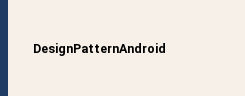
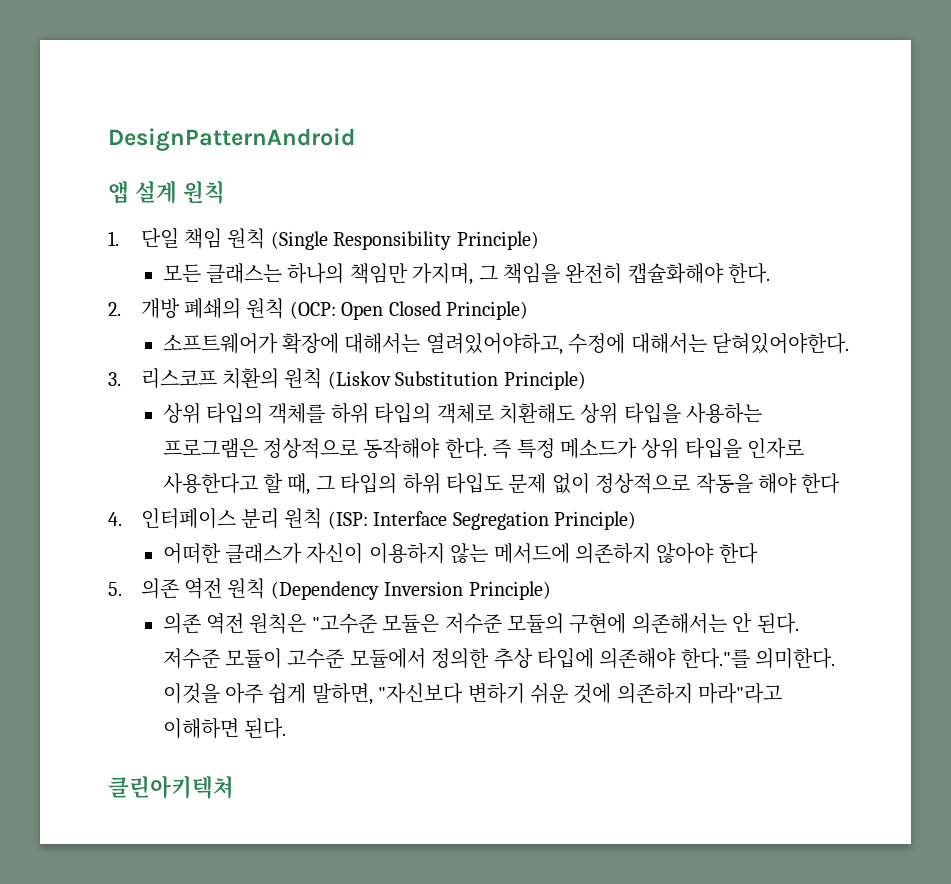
(166, 49) none -> [108,181,225,204] [108,228,539,250] [162,263,771,285] [108,298,528,320] [162,333,849,355] [108,368,586,390] [162,403,763,424] [162,438,805,459] [162,473,841,495] [108,508,636,530] [162,543,758,564] [108,578,551,600] [162,613,799,634] [162,648,836,669] [162,683,783,705] [162,718,286,739] [108,775,234,799] // 앱 설계 원칙 // 1. 단일 책임 원칙 (Single Responsibility Principle) // 모든 클래스는 하나의 책임만 가지며, 그 책임을 완전히 캡슐화해야 한다. // 2. 개방 폐쇄의 원칙 (OCP: Open Closed Principle) // 소프트웨어가 확장에 대해서는 열려있어야하고, 수정에 대해서는 닫혀있어야한다. // 3. 리스코프 치환의 원칙 (Liskov Substitution Principle) // 상위 타입의 객체를 하위 타입의 객체로 치환해도 상위 타입을 사용하는 프로그램은 정상적으로 동작해야 한다. 즉 특정 메소드가 상위 타입을 인자로 사용한다고 할 때, 그 타입의 하위 타입도 문제 없이 정상적으로 작동을 해야 한다 // 4. 인터페이스 분리 원칙 (ISP: Interface Segregation Principle) // 어떠한 클래스가 자신이 이용하지 않는 메서드에 의존하지 않아야 한다 // 5. 의존 역전 원칙 (Dependency Inversion Principle) // 의존 역전 원칙은 "고수준 모듈은 저수준 모듈의 구현에 의존해서는 안 된다. 저수준 모듈이 고수준 모듈에서 정의한 추상 타입에 의존해야 한다."를 의미한다. 이것을 아주 쉽게 말하면, "자신보다 변하기 쉬운 것에 의존하지 마라"라고 이해하면 된다. // 클린아키텍쳐

